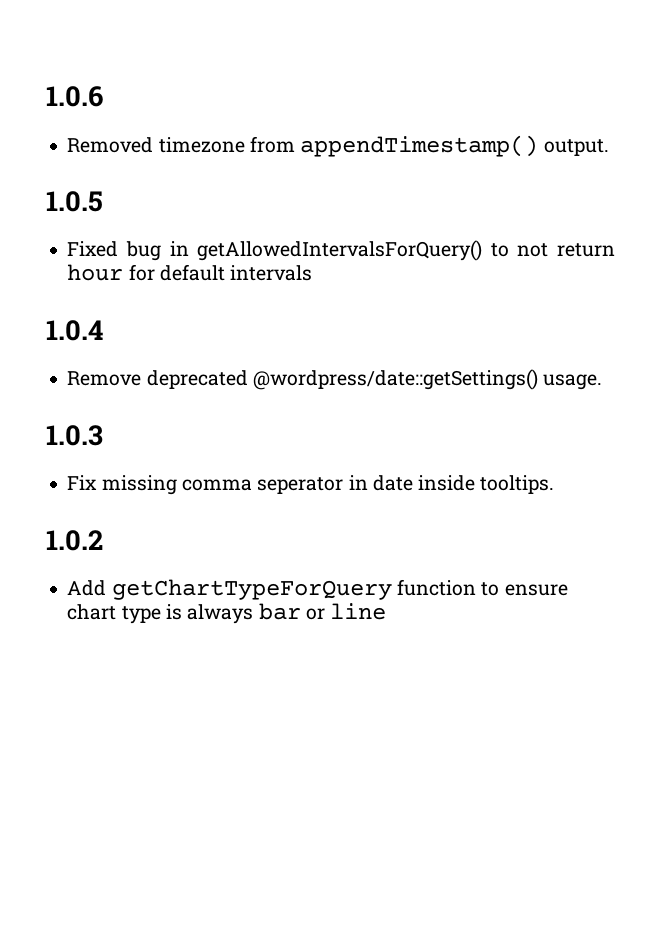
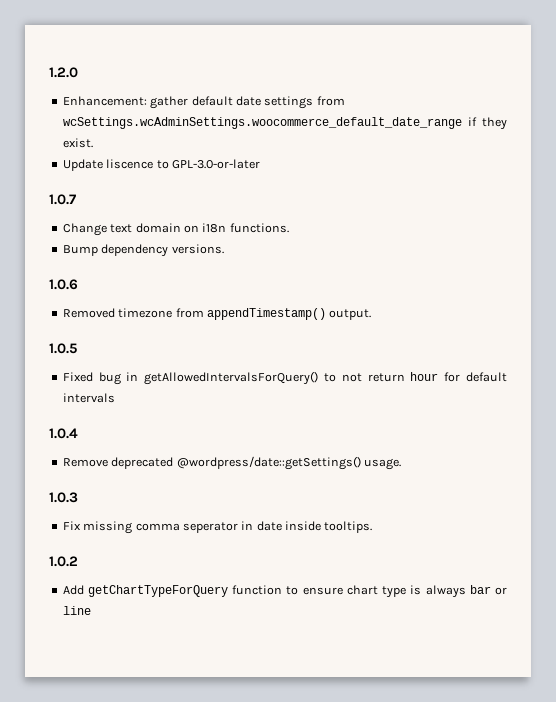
(46, 96) none -> [49,67,78,78] [62,96,345,109] [62,117,507,130] [62,138,93,148] [62,159,260,171] [49,194,76,205] [62,223,289,236] [62,244,224,257] 1.2.0 // Enhancement: gather default date settings from wcSettings.wcAdminSettings.woocommerce_default_date_range if they exist. // Update liscence to GPL-3.0-or-later // 1.0.7 // Change text domain on i18n functions. // Bump dependency versions. //

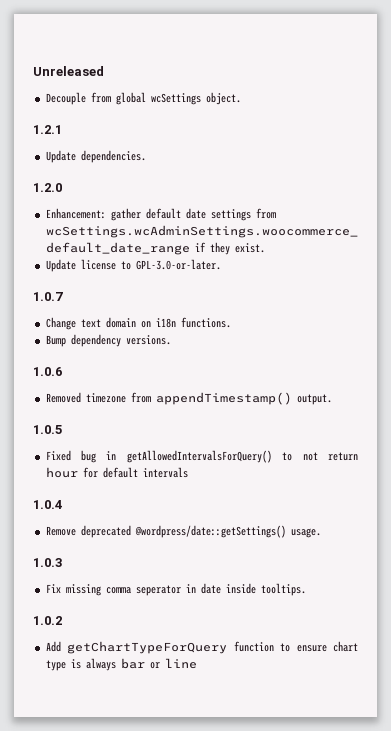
(49, 72) none -> [33,66,104,76] [45,92,241,105] [33,125,62,134] [45,150,146,163] Unreleased // Decouple from global wcSettings object. // 1.2.1 // Update dependencies. //
[106,159,260,169] liscence to GPL-3.0-or-later -> [80,259,221,270] license to GPL-3.0-or-later.

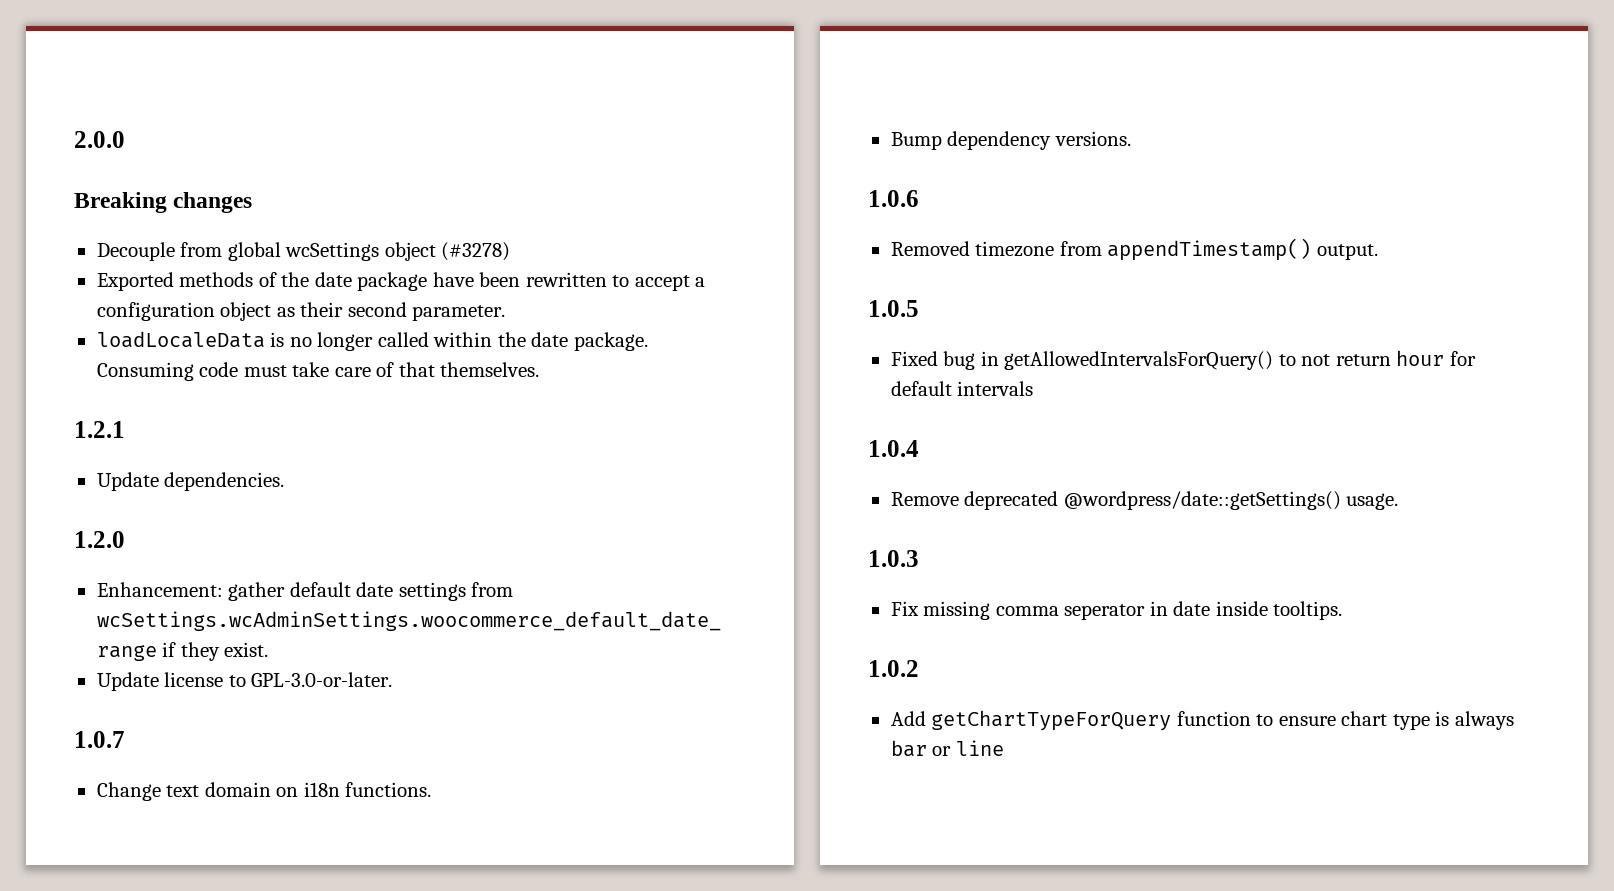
[33,66,104,76] Unreleased -> [74,131,125,148] [74,192,253,213] 2.0.0 // Breaking changes
[205,92,241,105] object. -> [384,242,511,261] [96,272,706,291] [96,302,506,321] [96,331,648,351] [96,362,540,381] object (#3278) // Exported methods of the date package have been rewritten to accept a configuration object as their second parameter. // loadLocaleData is no longer called within the date package. Consuming code must take care of that themselves.

